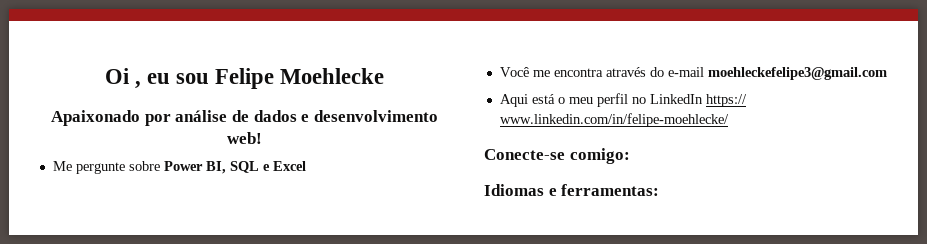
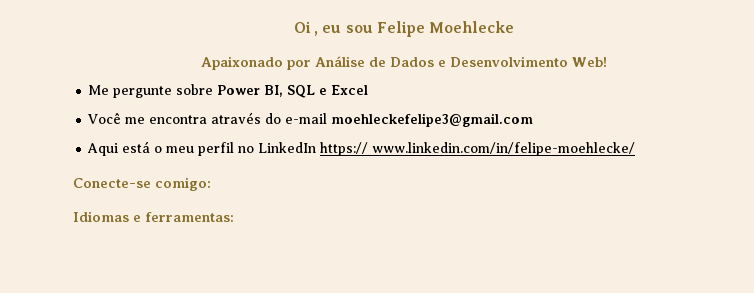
[175,110,438,122] [227,132,262,144] análise de dados e desenvolvimento web! -> [315,56,607,67] Análise de Dados e Desenvolvimento Web!

